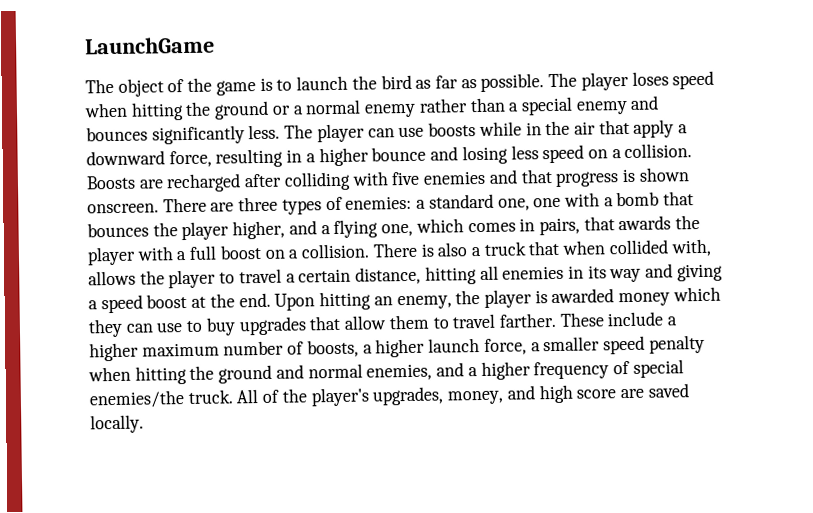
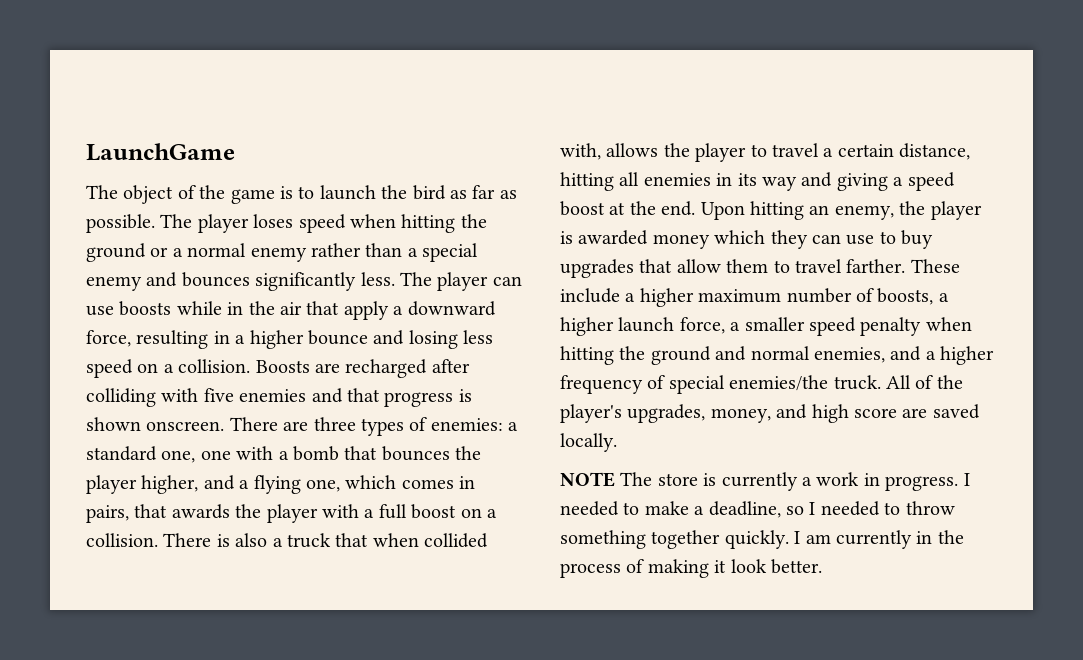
(144, 424) none -> [560,472,970,491] [560,501,955,518] [560,530,964,549] [560,559,822,578] // NOTE The store is currently a work in progress. I needed to make a deadline, so I needed to throw something together quickly. I am currently in the process of making it look better.

